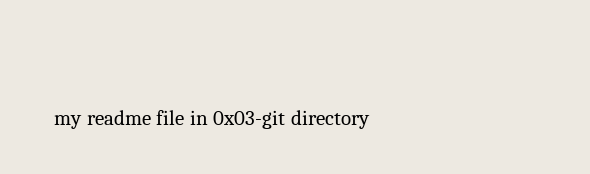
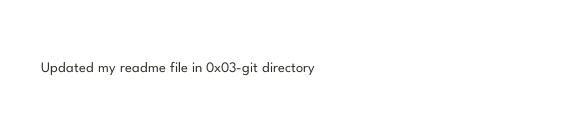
(54, 122) none -> [41,62,94,76] Updated

